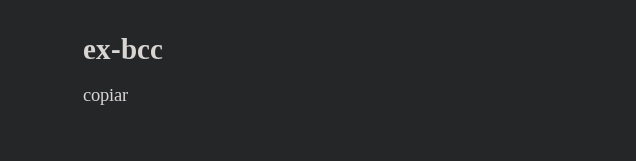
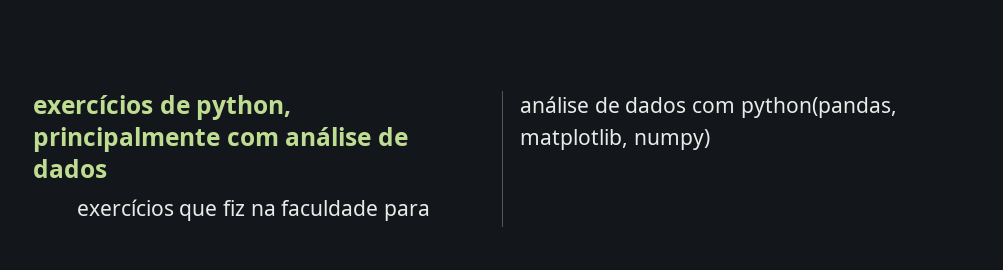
[83,38,163,59] [83,89,128,105] ex-bcc // copiar -> [33,95,292,120] [33,127,408,152] [33,159,107,178] [76,199,430,221] [520,96,897,118] [520,129,710,150] exercícios de python, principalmente com análise de dados // exercícios que fiz na faculdade para análise de dados com python(pandas, matplotlib, numpy)

